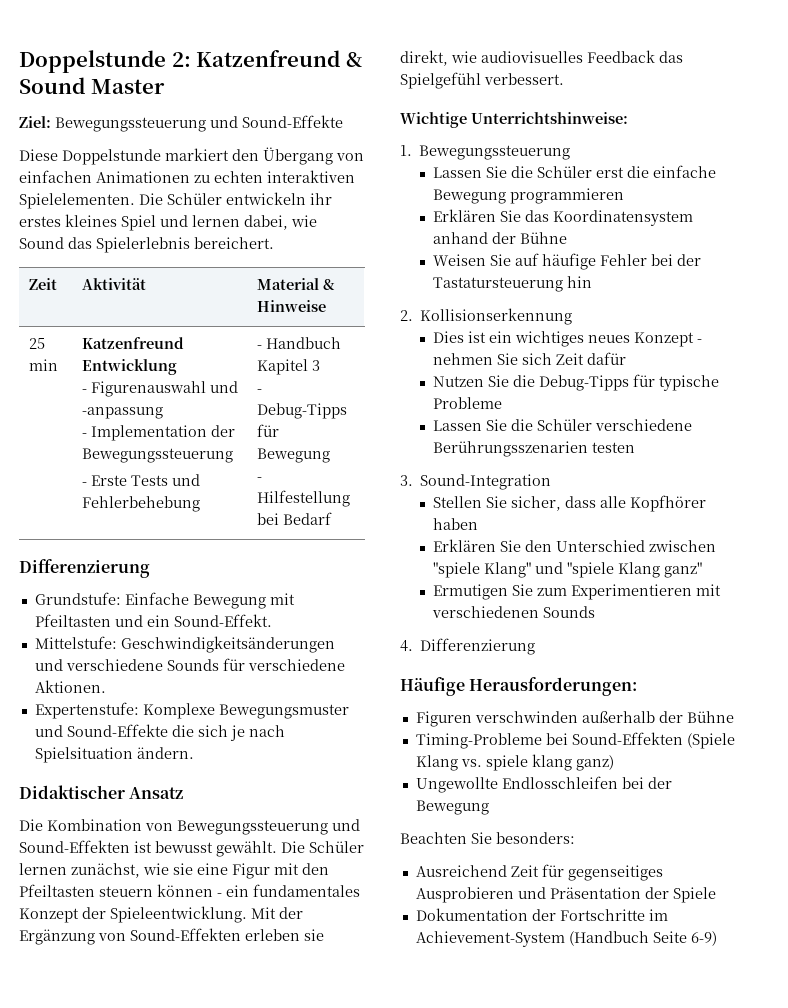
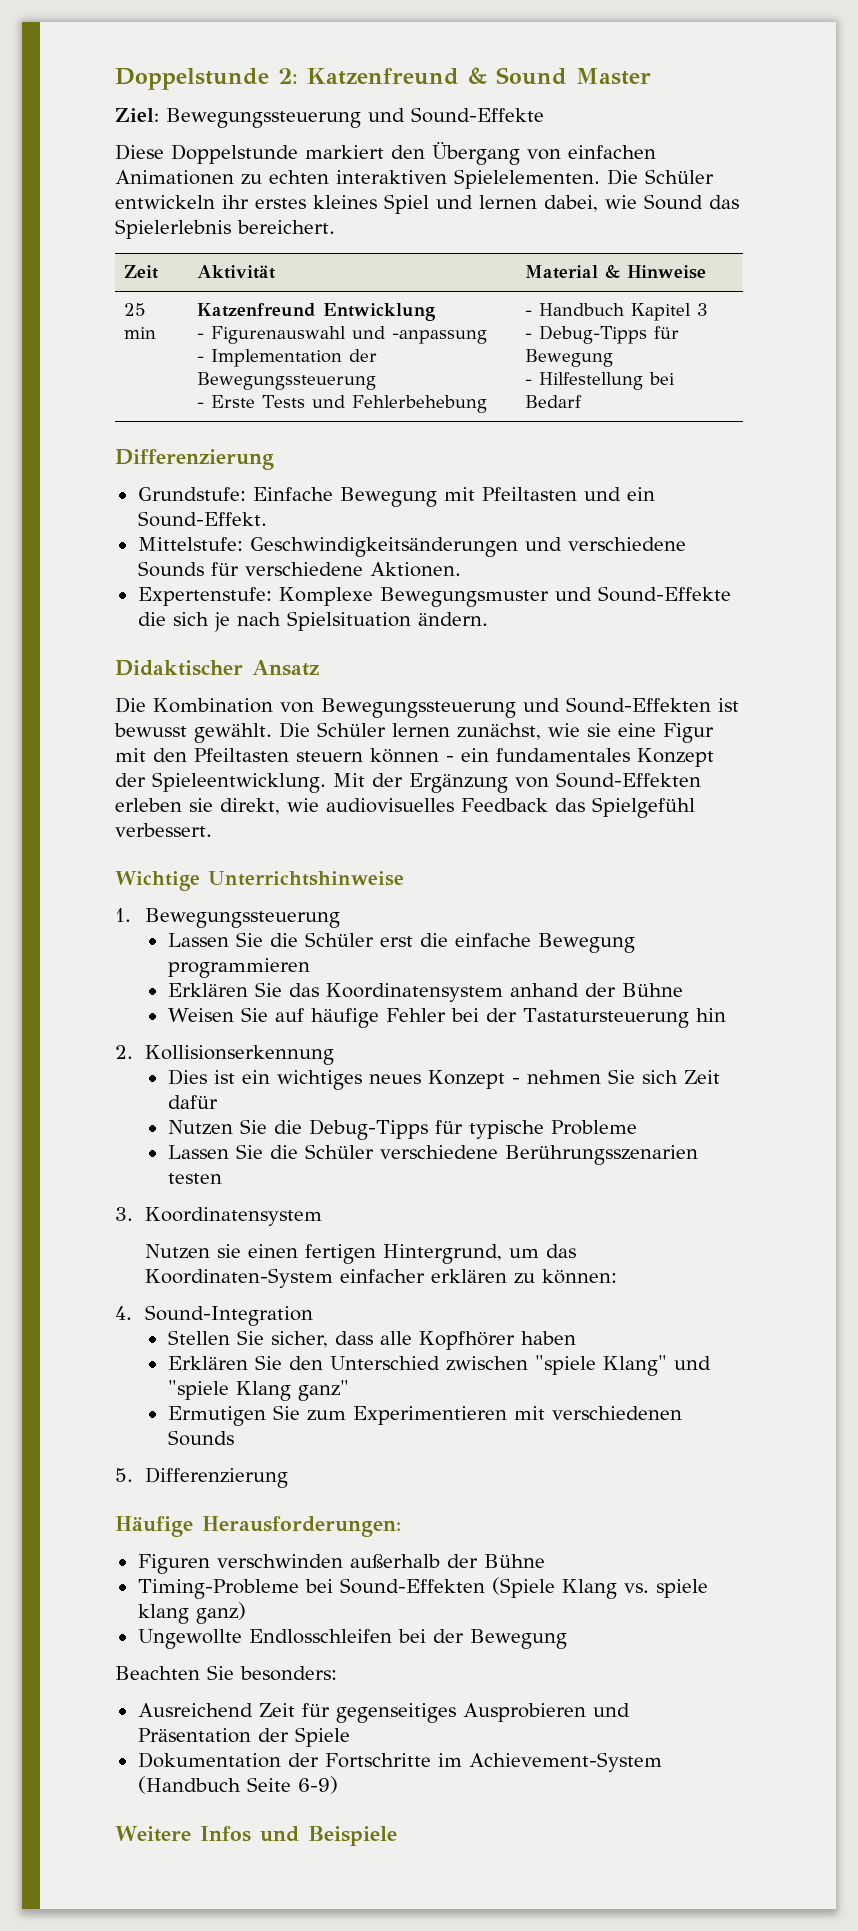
[471,112,628,124] Unterrichtshinweise: -> [208,871,404,886] Unterrichtshinweise
(413, 480) none -> [144,1207,322,1226] [144,1244,576,1264] [144,1268,617,1288] [115,1306,132,1320] Koordinatensystem // Nutzen sie einen fertigen Hintergrund, um das Koordinaten-System einfacher erklären zu können: // 4.
[400,640,413,652] 4. -> [115,1468,133,1482] 5.
(717, 938) none -> [115,1826,397,1846] // Weitere Infos und Beispiele

